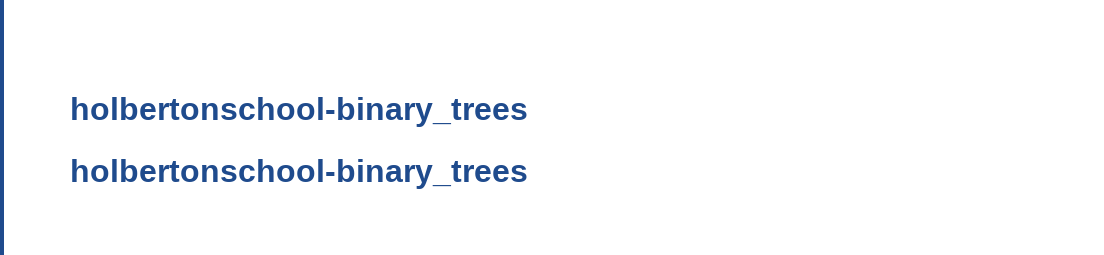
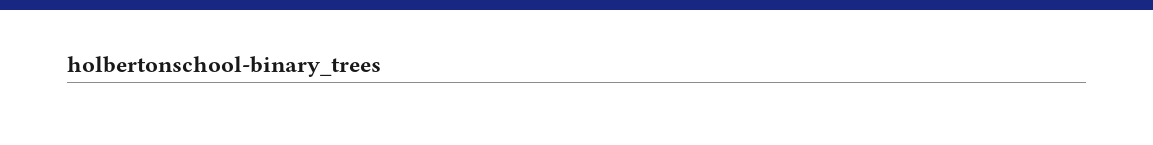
[70,97,528,127] [70,159,528,189] holbertonschool-binary_trees // holbertonschool-binary_trees -> [67,56,381,77] holbertonschool-binary_trees

